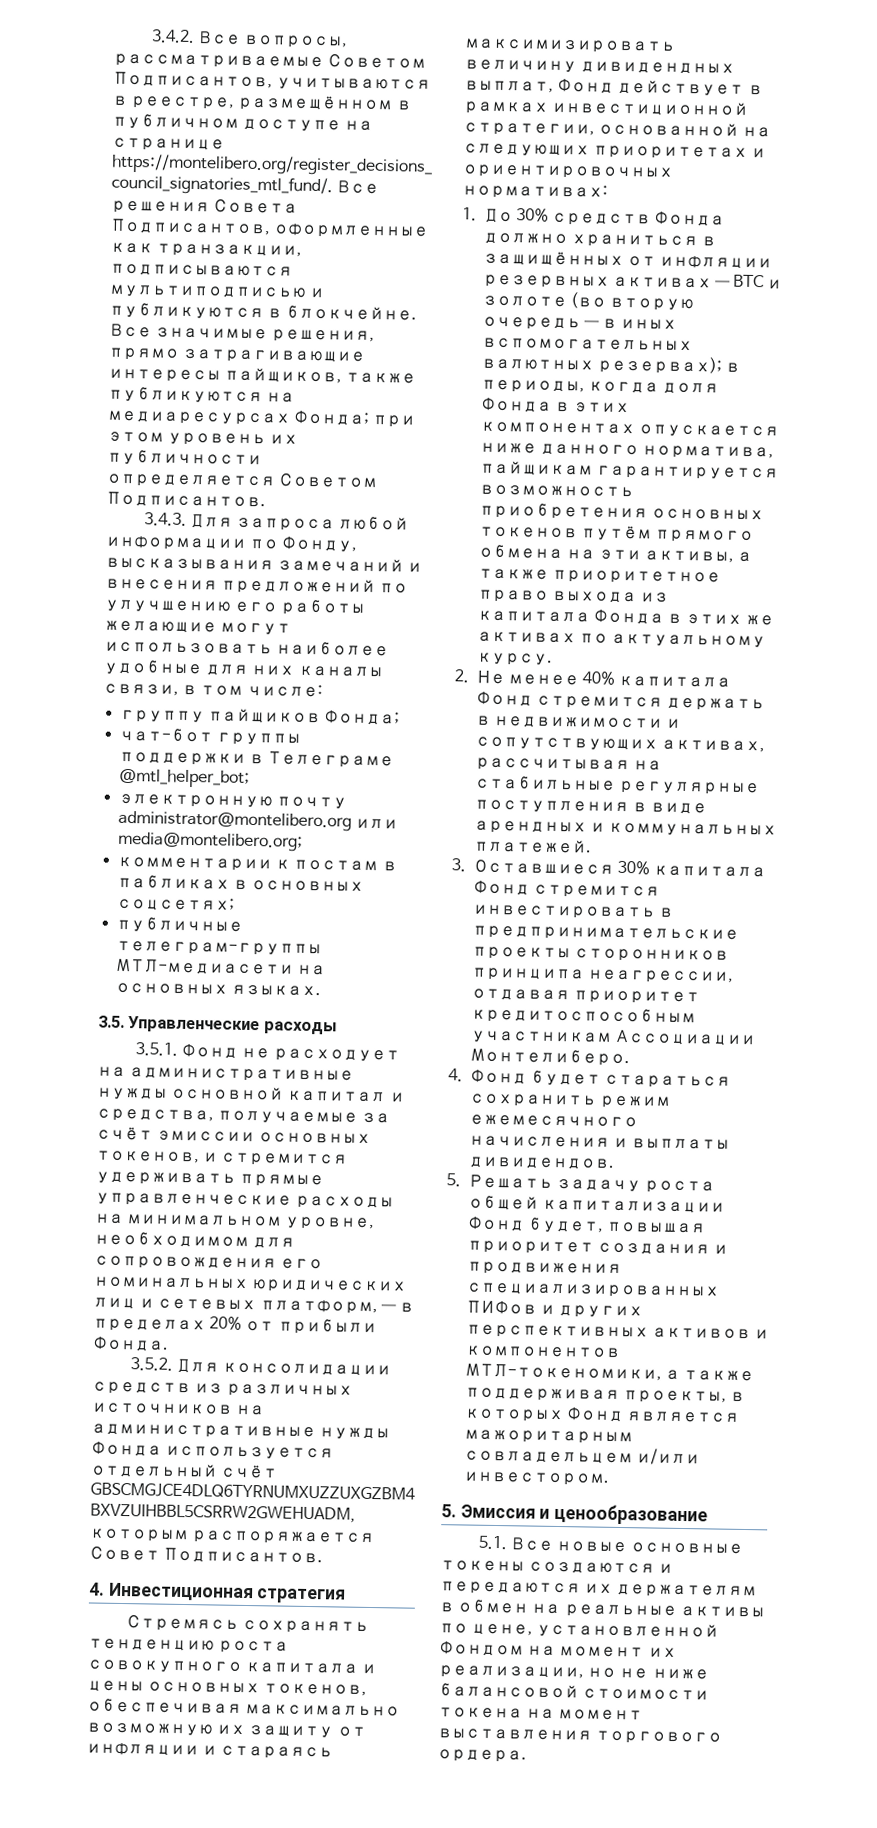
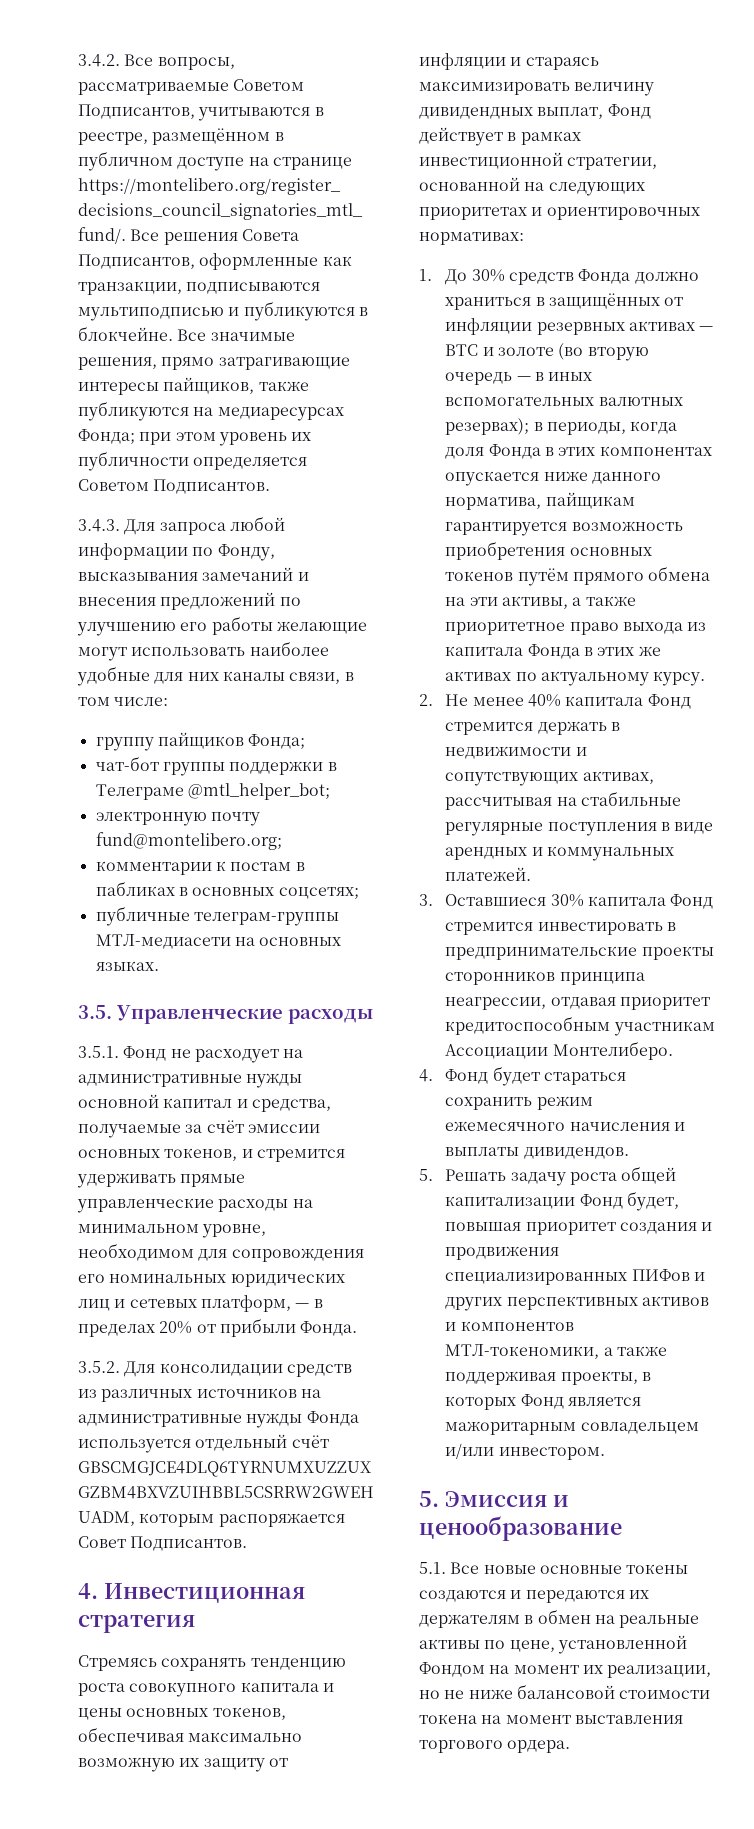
[118,810,399,832] [118,831,304,852] administrator@montelibero.org или media@montelibero.org; -> [95,832,282,850] fund@montelibero.org;

